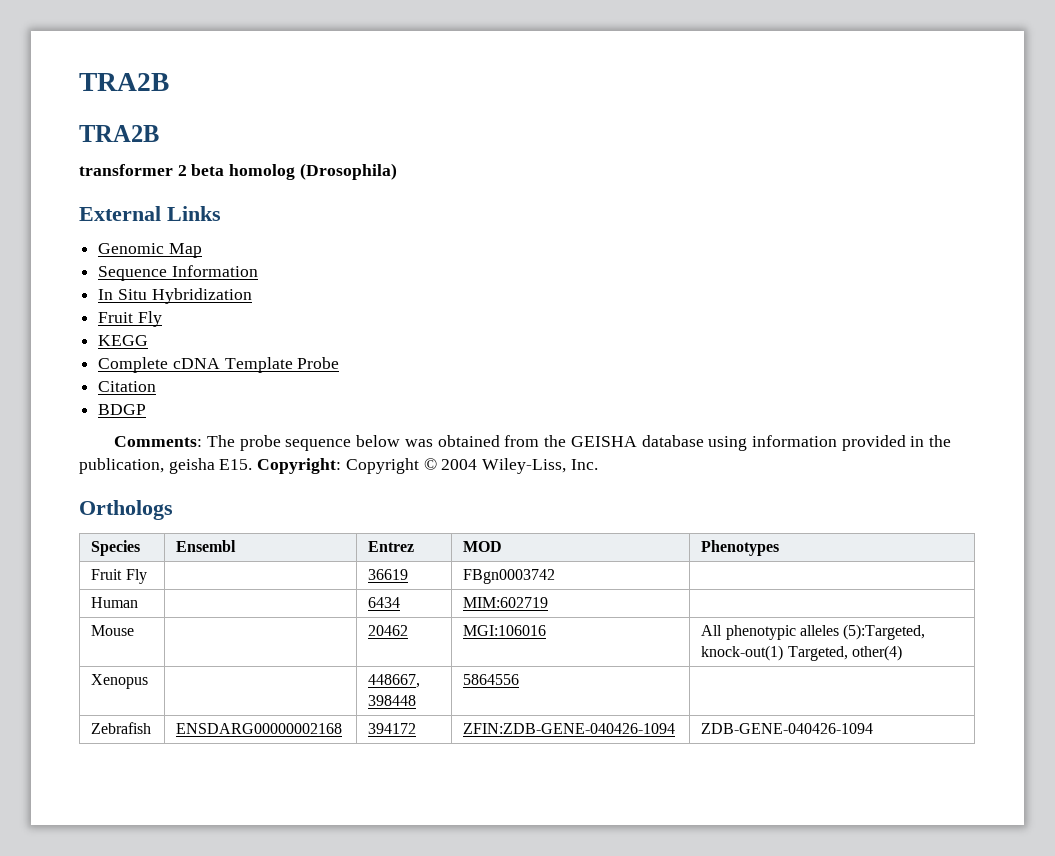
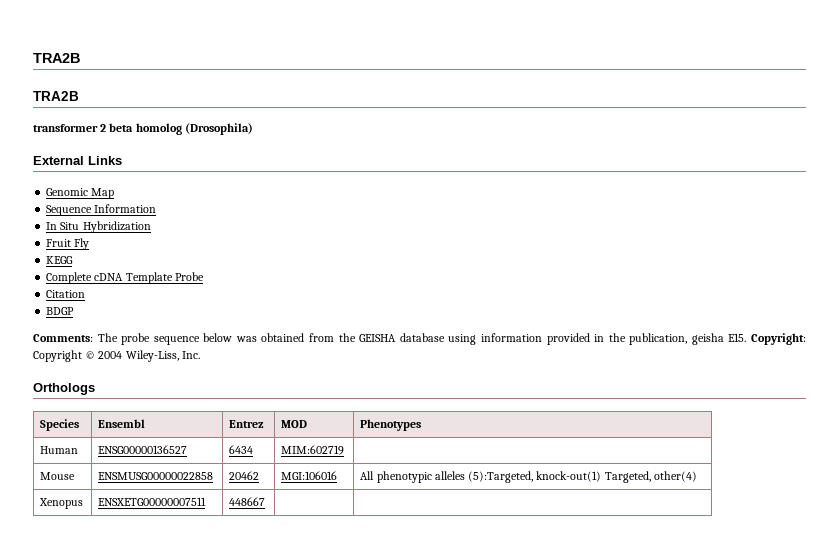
[91,569,147,584] [368,569,409,580] [463,569,556,584] // Fruit Fly | | 36619 | FBgn0003742 | -> (422, 425) none
(139, 602) none -> [98,445,188,454] ENSG00000136527
(135, 630) none -> [98,472,214,480] ENSMUSG00000022858
[368,674,421,688] [368,695,417,706] [463,674,520,685] [91,722,152,734] [176,723,343,734] [368,723,417,734] [463,723,676,734] [701,723,874,734] | 448667, 398448 | 5864556 | // Zebrafish | ENSDARG00000002168 | 394172 | ZFIN:ZDB-GENE-040426-1094 | ZDB-GENE-040426-1094 -> [98,497,207,506] [229,497,266,506] ENSXETG00000007511 | 448667 | |

